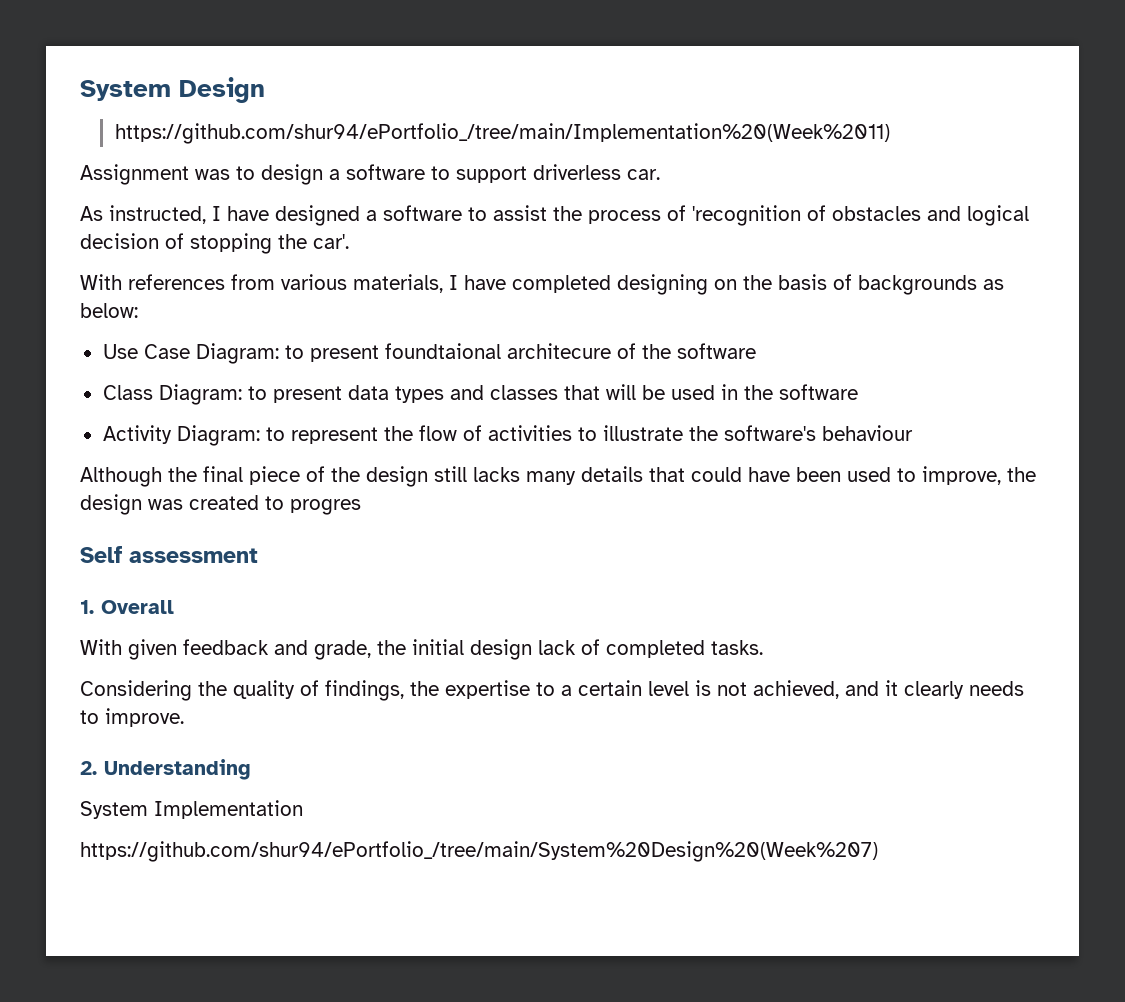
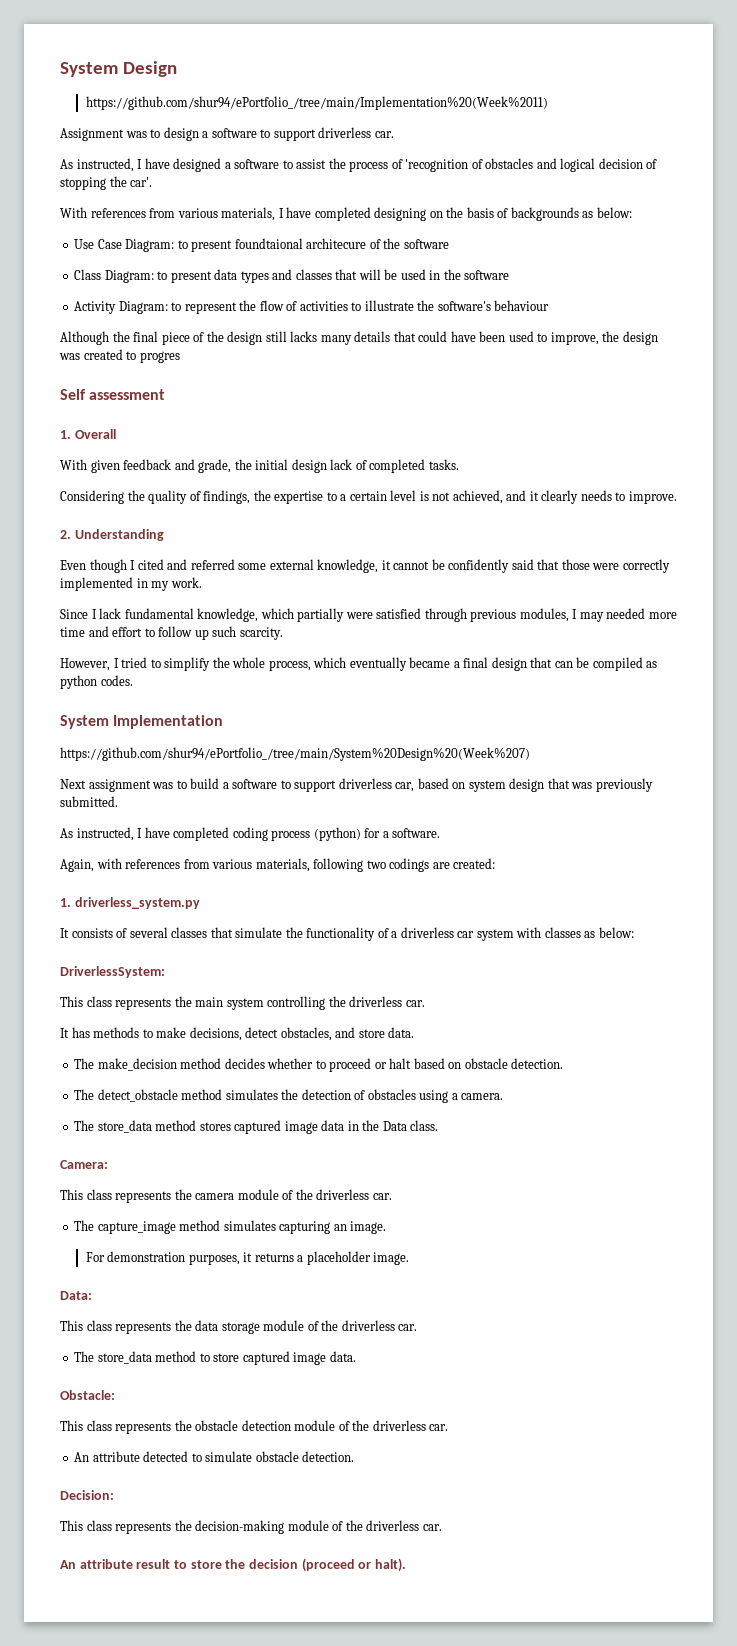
[80,800,303,819] [80,841,878,862] System Implementation // https://github.com/shur94/ePortfolio_/tree/main/System%20Design%20(Week%207) -> [60,559,670,573] [60,577,202,591] [60,608,677,622] [60,626,283,640] [60,657,658,671] [60,675,133,689] [60,715,224,729] [60,747,530,761] [60,778,653,792] [60,796,118,807] [60,827,441,841] [60,858,496,872] [60,897,200,909] [60,927,634,941] [60,966,165,978] [60,996,425,1010] [60,1027,415,1041] [74,1058,564,1072] [74,1089,504,1103] [74,1120,439,1134] [60,1160,108,1169] [60,1189,392,1203] [74,1220,387,1234] [85,1251,410,1265] [60,1291,92,1300] [60,1320,418,1334] [74,1351,356,1365] [60,1390,115,1400] [60,1420,449,1434] [74,1451,355,1462] [60,1490,114,1500] [60,1520,442,1534] [60,1558,406,1572] Even though I cited and referred some external knowledge, it cannot be confidently said that those were correctly implemented in my work. // Since I lack fundamental knowledge, which partially were satisfied through previous modules, I may needed more time and effort to follow up such scarcity. // However, I tried to simplify the whole process, which eventually became a final design that can be compiled as python codes. // System Implementation // https://github.com/shur94/ePortfolio_/tree/main/System%20Design%20(Week%207) // Next assignment was to build a software to support driverless car, based on system design that was previously submitted. // As instructed, I have completed coding process (python) for a software. // Again, with references from various materials, following two codings are created: // 1. driverless_system.py // It consists of several classes that simulate the functionality of a driverless car system with classes as below: // DriverlessSystem: // This class represents the main system controlling the driverless car. // It has methods to make decisions, detect obstacles, and store data. // The make_decision method decides whether to proceed or halt based on obstacle detection. // The detect_obstacle method simulates the detection of obstacles using a camera. // The store_data method stores captured image data in the Data class. // Camera: // This class represents the camera module of the driverless car. // The capture_image method simulates capturing an image. // For demonstration purposes, it returns a placeholder image. // Data: // This class represents the data storage module of the driverless car. // The store_data method to store captured image data. // Obstacle: // This class represents the obstacle detection module of the driverless car. // An attribute detected to simulate obstacle detection. // Decision: // This class represents the decision-making module of the driverless car. // An attribute result to store the decision (proceed or halt).

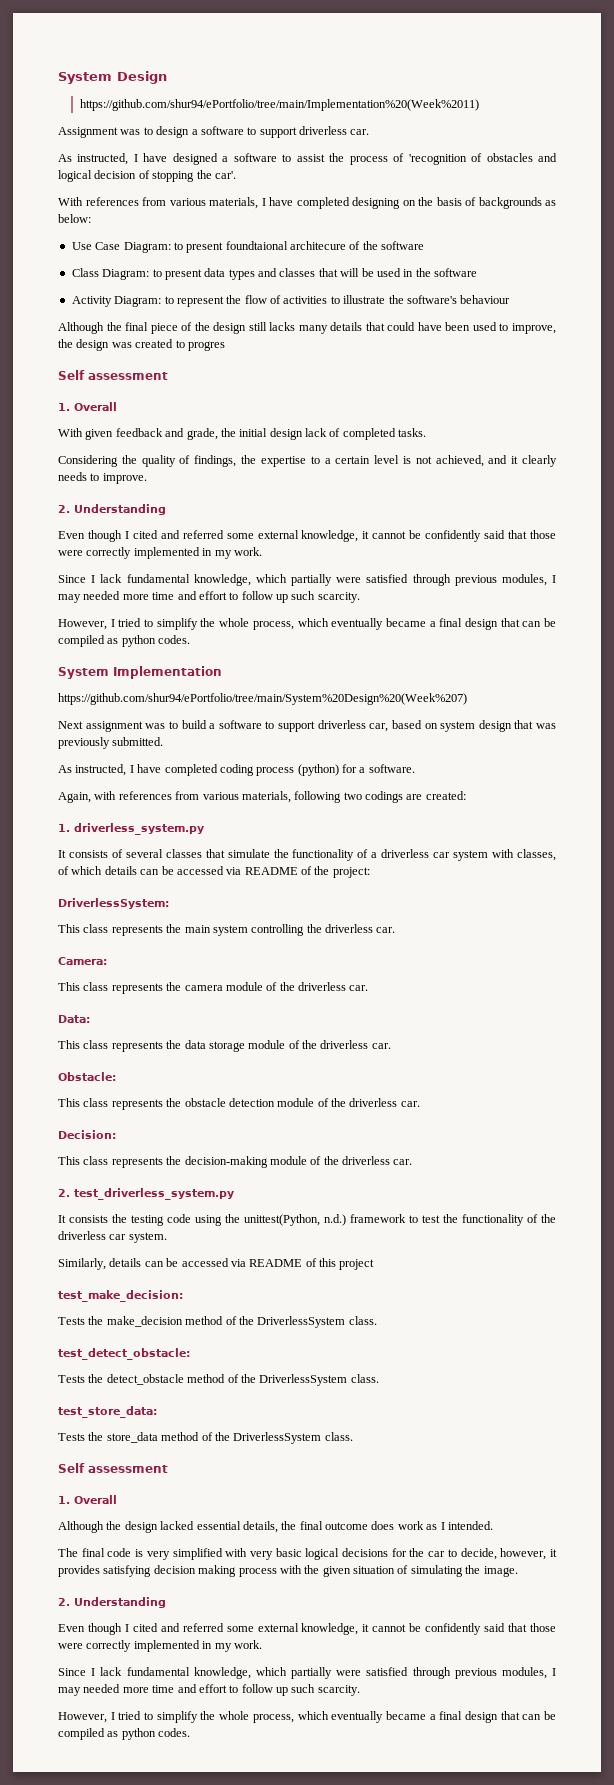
[85,96,548,110] https://github.com/shur94/ePortfolio_/tree/main/Implementation%20(Week%2011) -> [79,99,479,111] https://github.com/shur94/ePortfolio/tree/main/Implementation%20(Week%2011)
[60,747,530,761] https://github.com/shur94/ePortfolio_/tree/main/System%20Design%20(Week%207) -> [58,693,467,705] https://github.com/shur94/ePortfolio/tree/main/System%20Design%20(Week%207)
[544,927,634,938] classes as below: -> [517,849,556,861] [58,866,370,878] classes, of which details can be accessed via README of the project:
[60,1027,415,1041] [74,1058,564,1072] [74,1089,504,1103] [74,1120,439,1134] // It has methods to make decisions, detect obstacles, and store data. // The make_decision method decides whether to proceed or halt based on obstacle detection. // The detect_obstacle method simulates the detection of obstacles using a camera. // The store_data method stores captured image data in the Data class. -> (396, 930) none
[74,1220,387,1234] [85,1251,410,1265] // The capture_image method simulates capturing an image. // For demonstration purposes, it returns a placeholder image. -> (369, 988) none
[74,1351,356,1365] // The store_data method to store captured image data. -> (391, 1046) none
[74,1451,355,1462] // An attribute detected to simulate obstacle detection. -> (420, 1104) none
[60,1558,406,1572] An attribute result to store the decision (proceed or halt). -> [58,1188,234,1200] [58,1214,556,1226] [58,1231,167,1243] [58,1258,375,1270] [58,1290,183,1302] [58,1316,377,1328] [58,1348,190,1360] [58,1374,379,1386] [58,1406,157,1418] [58,1432,353,1444] [58,1463,168,1473] [58,1495,117,1504] [58,1521,493,1533] [58,1548,557,1560] [58,1565,518,1577] [58,1597,166,1608] [58,1623,556,1635] [58,1640,262,1652] [58,1667,557,1679] [58,1684,360,1696] [58,1711,556,1723] [58,1728,191,1740] 2. test_driverless_system.py // It consists the testing code using the unittest(Python, n.d.) framework to test the functionality of the driverless car system. // Similarly, details can be accessed via README of this project // test_make_decision: // Tests the make_decision method of the DriverlessSystem class. // test_detect_obstacle: // Tests the detect_obstacle method of the DriverlessSystem class. // test_store_data: // Tests the store_data method of the DriverlessSystem class. // Self assessment // 1. Overall // Although the design lacked essential details, the final outcome does work as I intended. // The final code is very simplified with very basic logical decisions for the car to decide, however, it provides satisfying decision making process with the given situation of simulating the image. // 2. Understanding // Even though I cited and referred some external knowledge, it cannot be confidently said that those were correctly implemented in my work. // Since I lack fundamental knowledge, which partially were satisfied through previous modules, I may needed more time and effort to follow up such scarcity. // However, I tried to simplify the whole process, which eventually became a final design that can be compiled as python codes.

